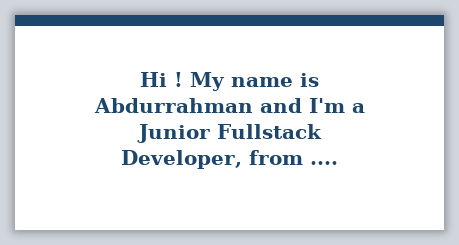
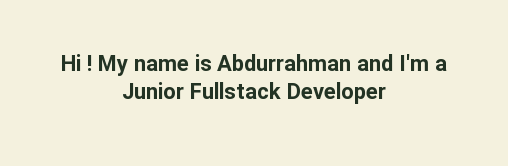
[121,150,338,169] Developer, from .... -> [286,82,386,104] Developer

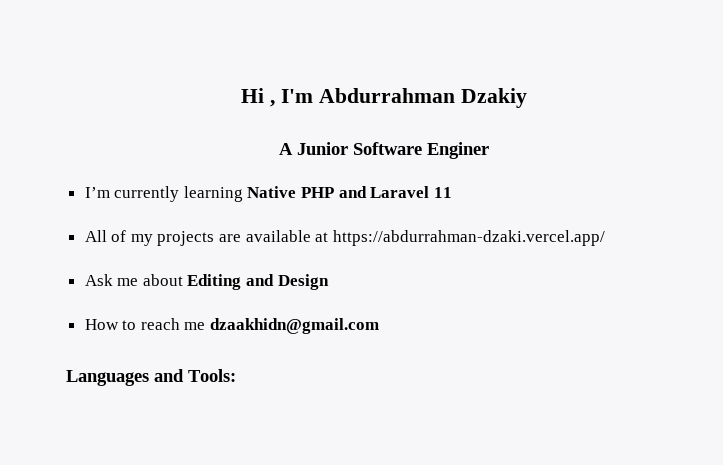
[86,54,448,76] [122,82,386,104] ! My name is Abdurrahman and I'm a Junior Fullstack Developer -> [270,88,527,108] [279,142,489,159] [84,186,452,202] [84,230,605,246] [84,274,329,290] [84,318,380,334] [66,369,236,386] , I'm Abdurrahman Dzakiy // A Junior Software Enginer // I’m currently learning Native PHP and Laravel 11 // All of my projects are available at https://abdurrahman-dzaki.vercel.app/ // Ask me about Editing and Design // How to reach me dzaakhidn@gmail.com // Languages and Tools:

